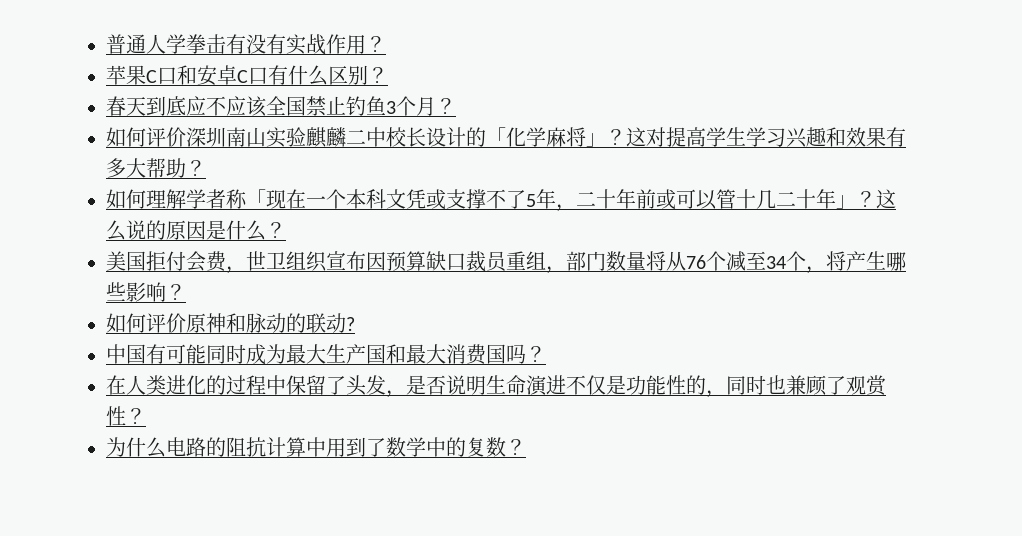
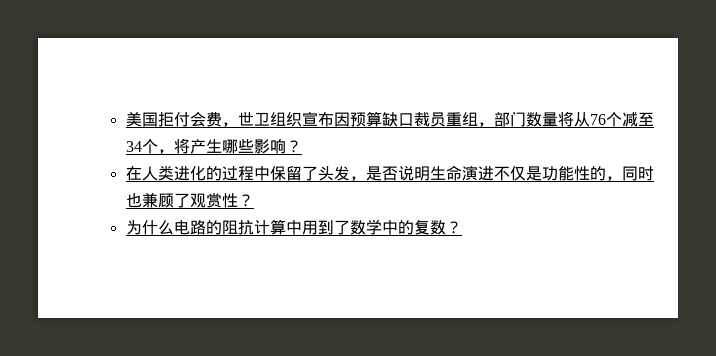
[106,34,386,55] [106,65,388,86] [106,96,456,117] [106,127,906,148] [106,158,206,178] [106,189,896,212] [106,220,286,241] 普通人学拳击有没有实战作用？ // 苹果C口和安卓C口有什么区别？ // 春天到底应不应该全国禁止钓鱼3个月？ // 如何评价深圳南山实验麒麟二中校长设计的「化学麻将」？这对提高学生学习兴趣和效果有多大帮助？ // 如何理解学者称「现在一个本科文凭或支撑不了5年，二十年前或可以管十几二十年」？这么说的原因是什么？ // -> (125, 119) none
[106,313,355,333] [106,344,546,365] // 如何评价原神和脉动的联动? // 中国有可能同时成为最大生产国和最大消费国吗？ -> (302, 146) none

